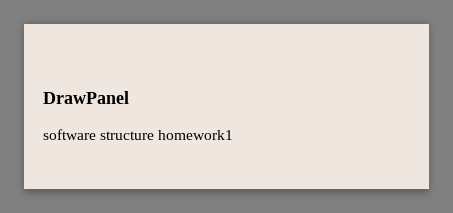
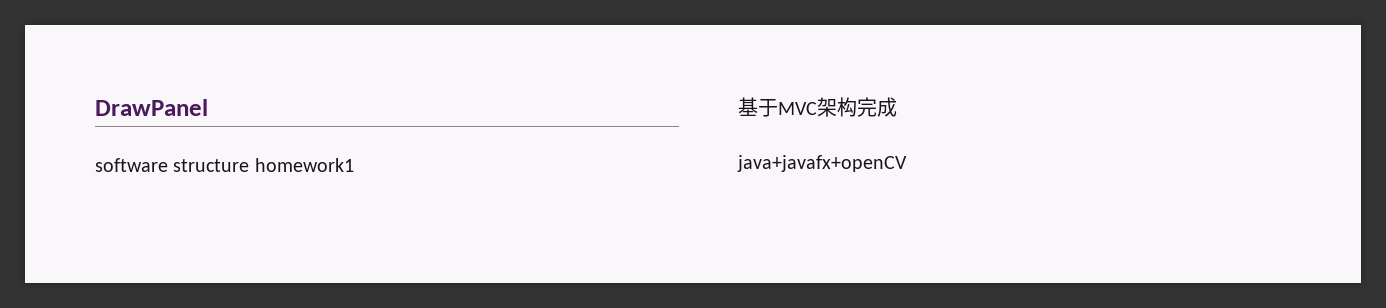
(234, 135) none -> [738,97,897,117] [737,155,907,172] // 基于MVC架构完成 // java+javafx+openCV

